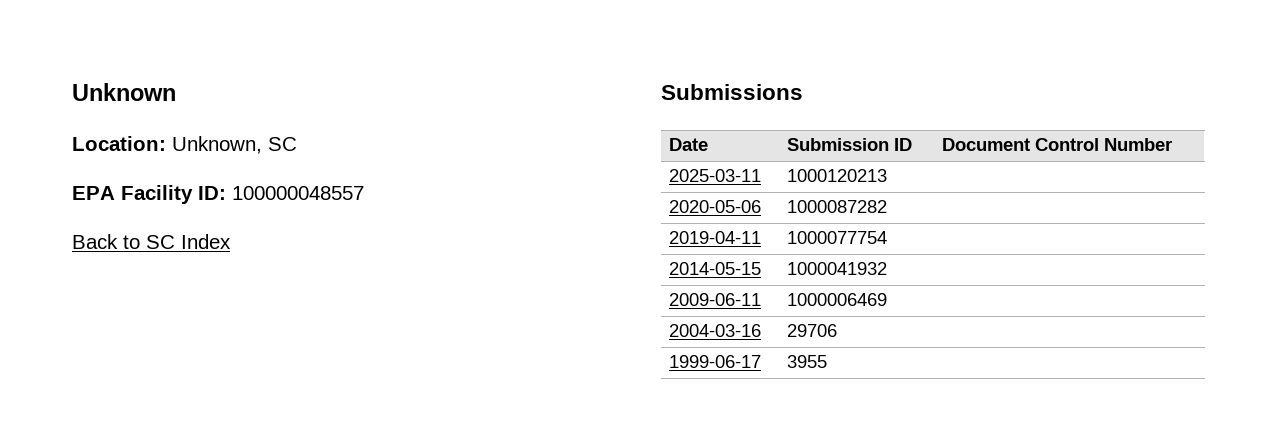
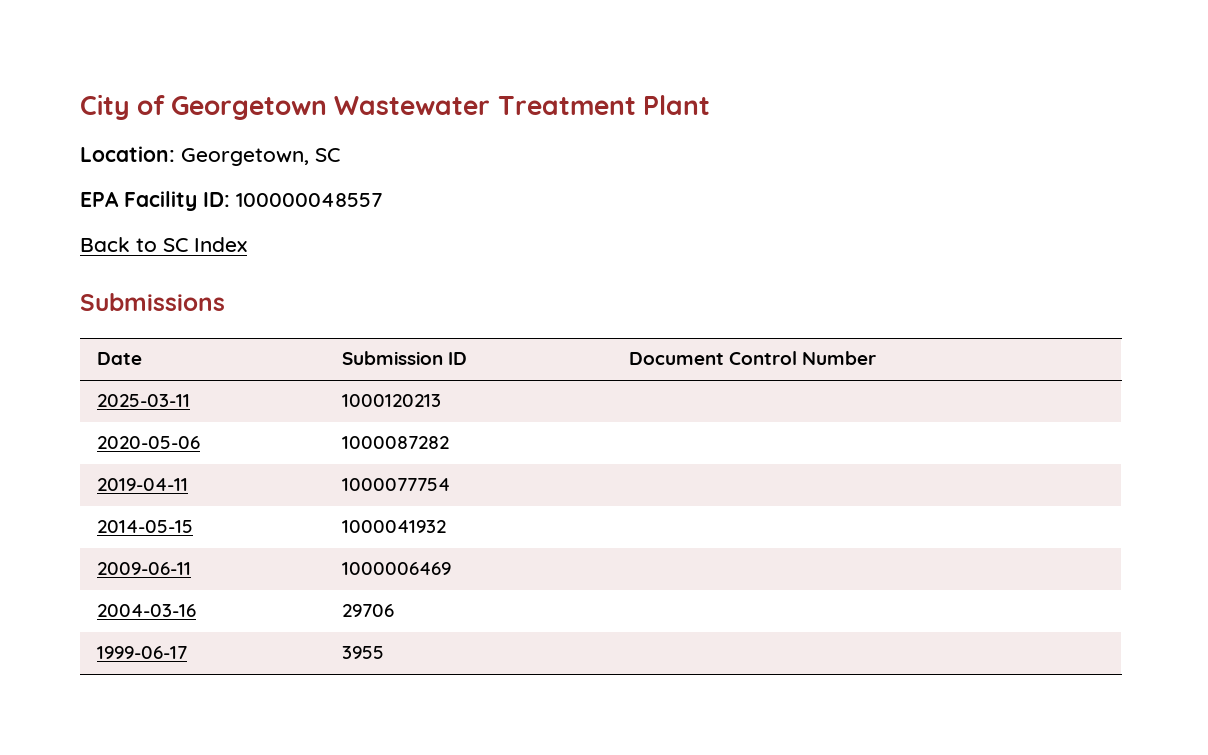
[72,83,176,101] Unknown -> [80,94,710,120] City of Georgetown Wastewater Treatment Plant
[172,136,262,154] Unknown, -> [181,148,309,166] Georgetown,

